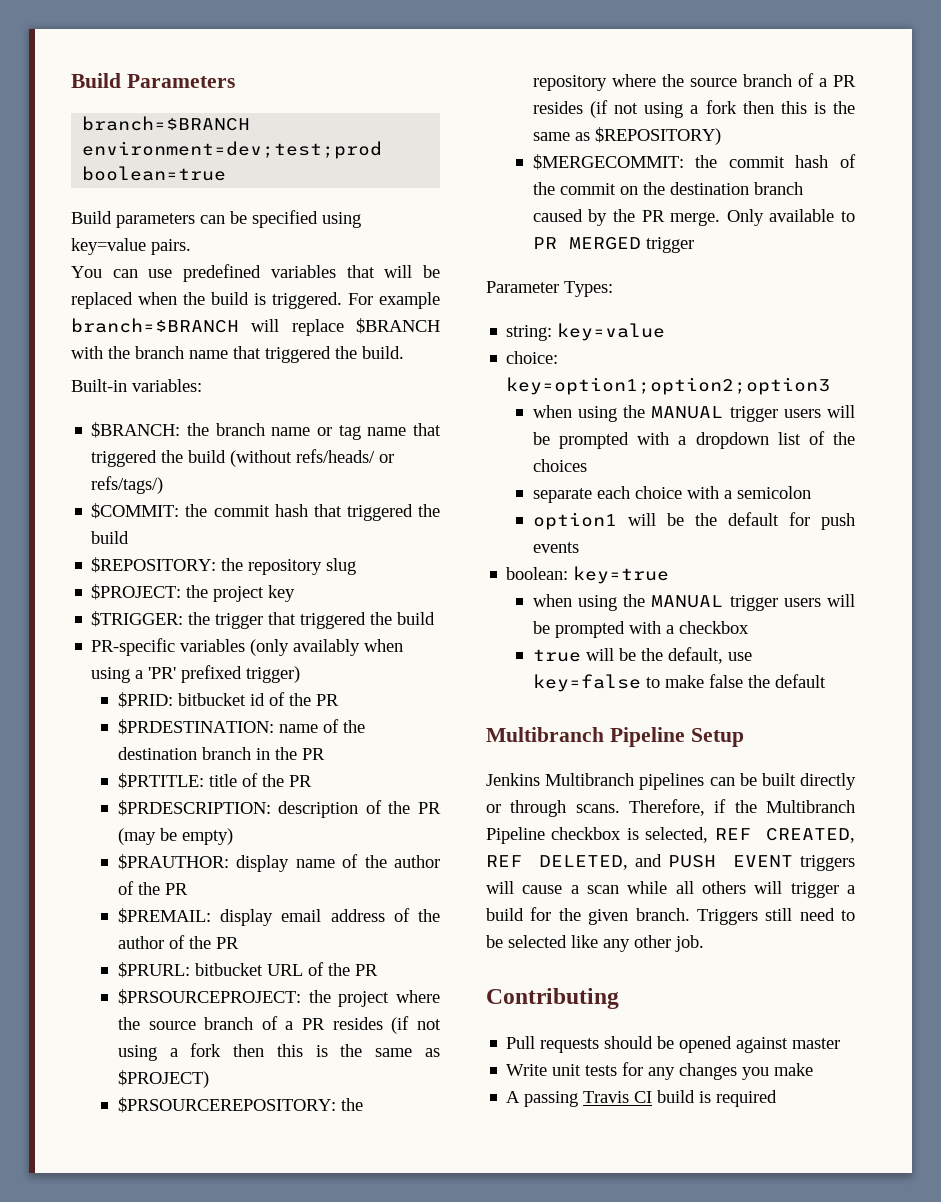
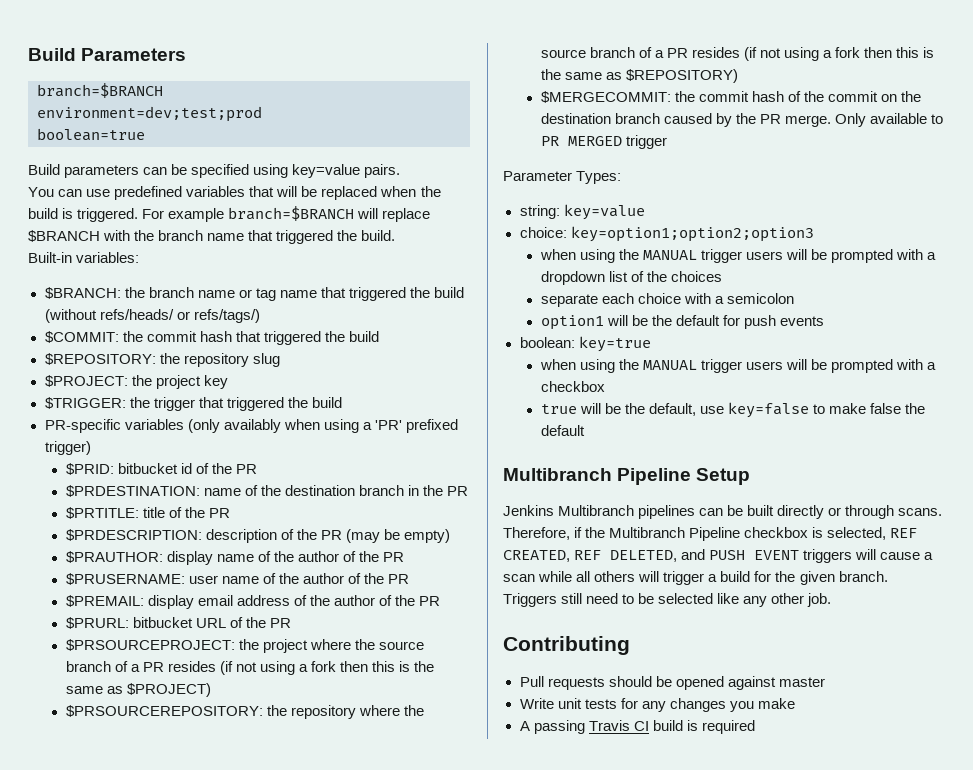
(188, 889) none -> [65,573,409,585] // $PRUSERNAME: user name of the author of the PR

